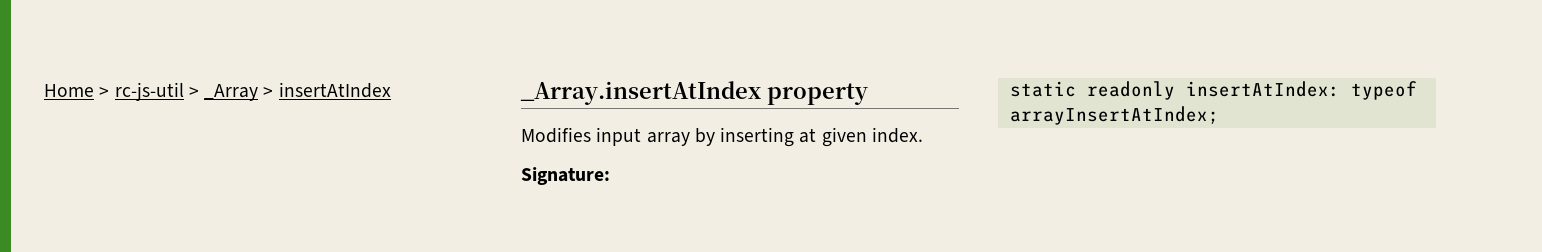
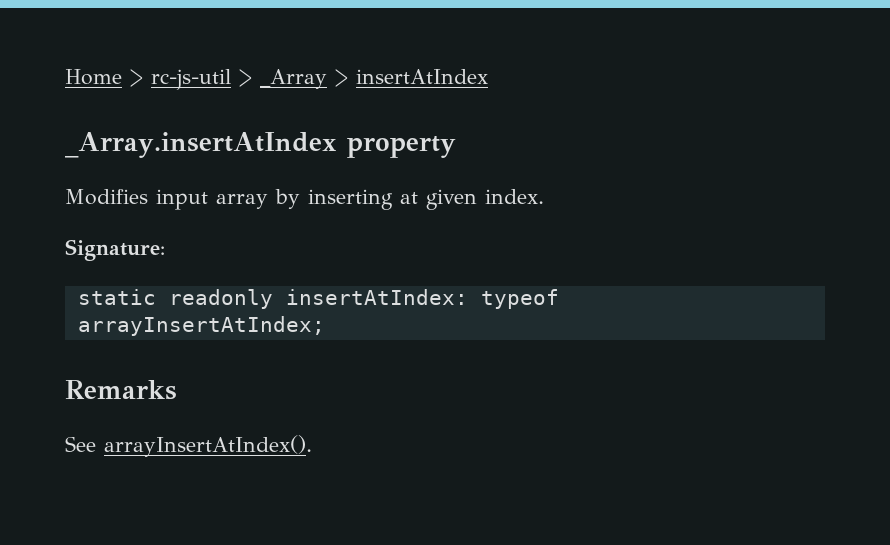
(1219, 115) none -> [65,380,177,400] [65,435,312,457] // Remarks // See arrayInsertAtIndex().

